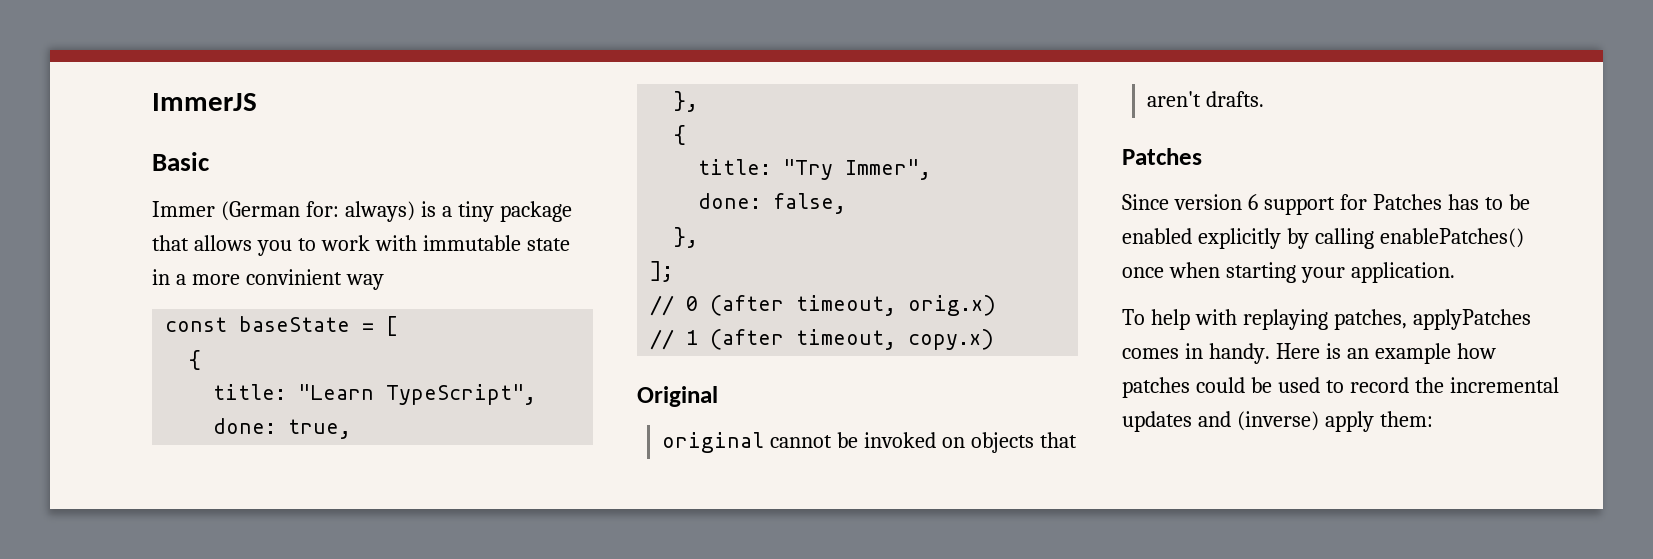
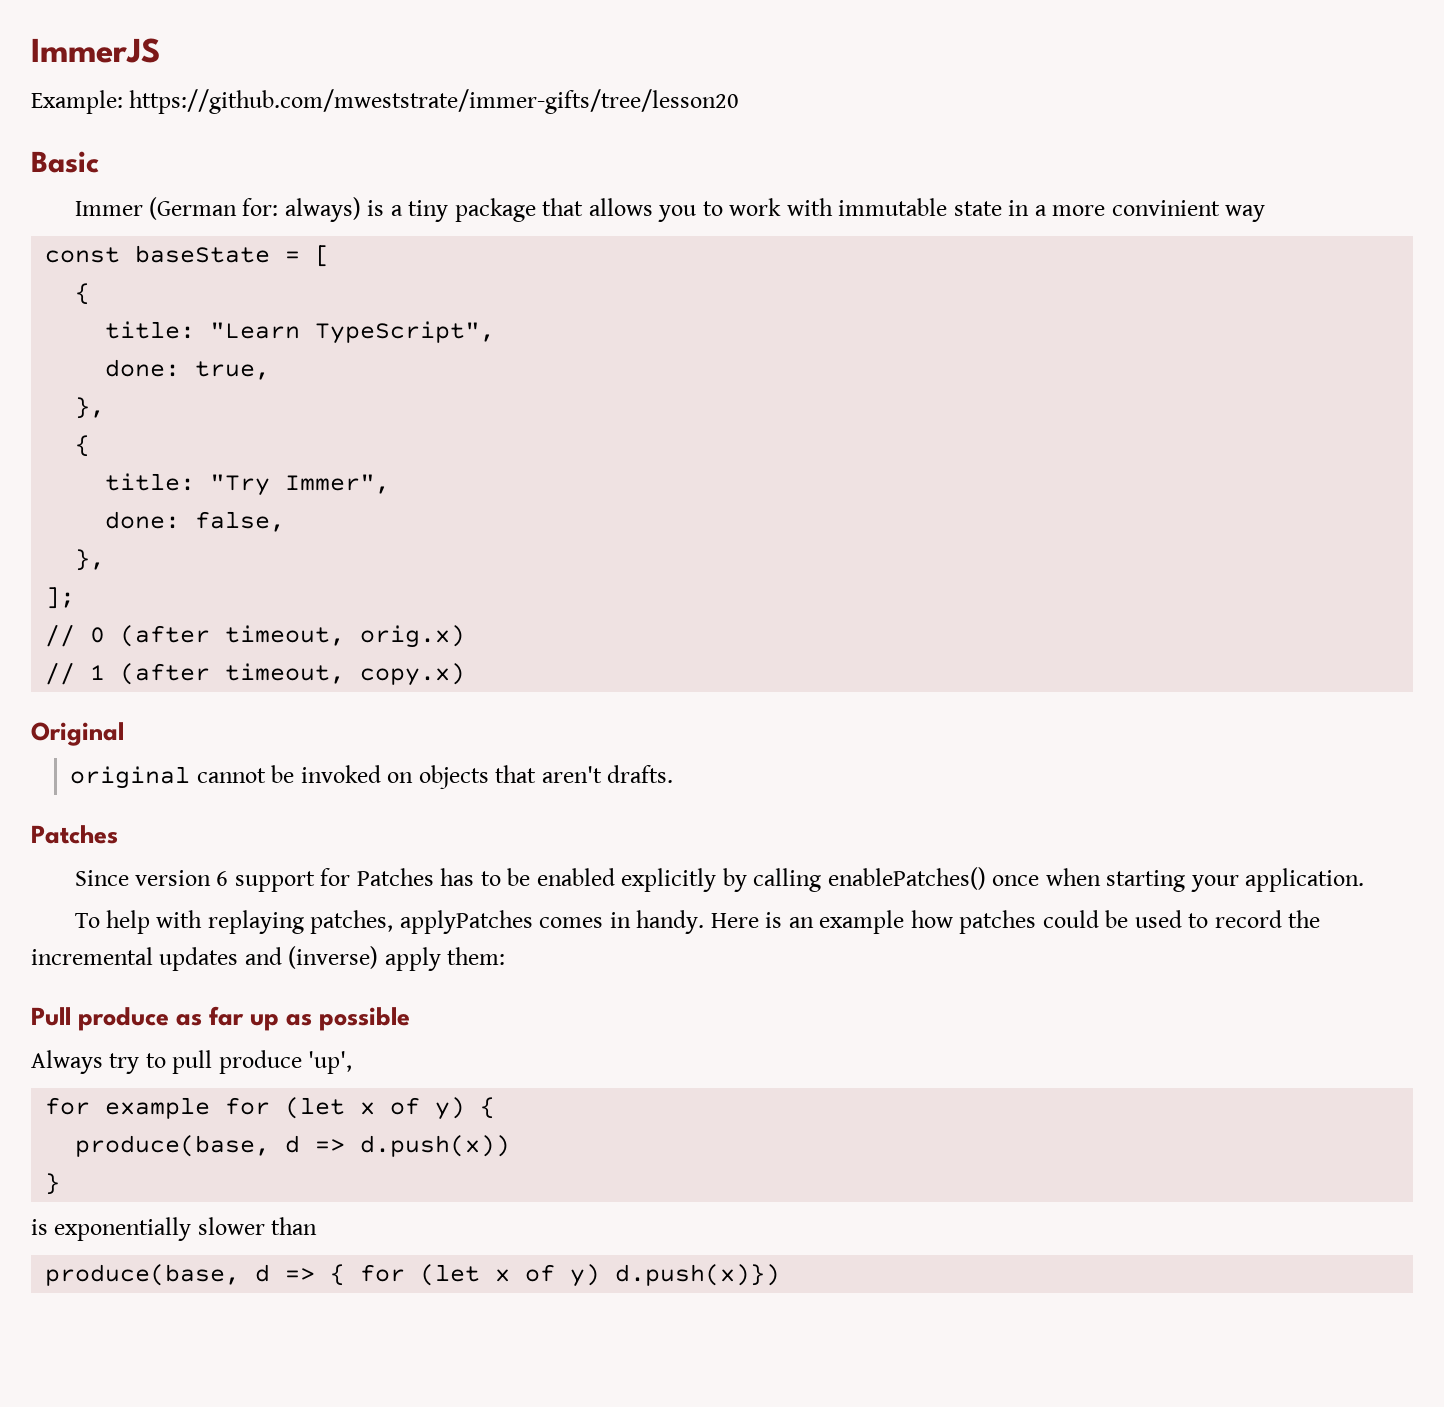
(257, 102) none -> [31,89,740,114] // Example: https://github.com/mweststrate/immer-gifts/tree/lesson20
(1433, 419) none -> [31,1006,411,1031] [31,1050,353,1074] [45,1097,496,1120] [75,1135,511,1157] [45,1173,61,1195] [31,1217,318,1241] [45,1264,781,1287] // Pull produce as far up as possible // Always try to pull produce 'up', // for example for (let x of y) { // produce(base, d => d.push(x)) // } // is exponentially slower than // produce(base, d => { for (let x of y) d.push(x)})

